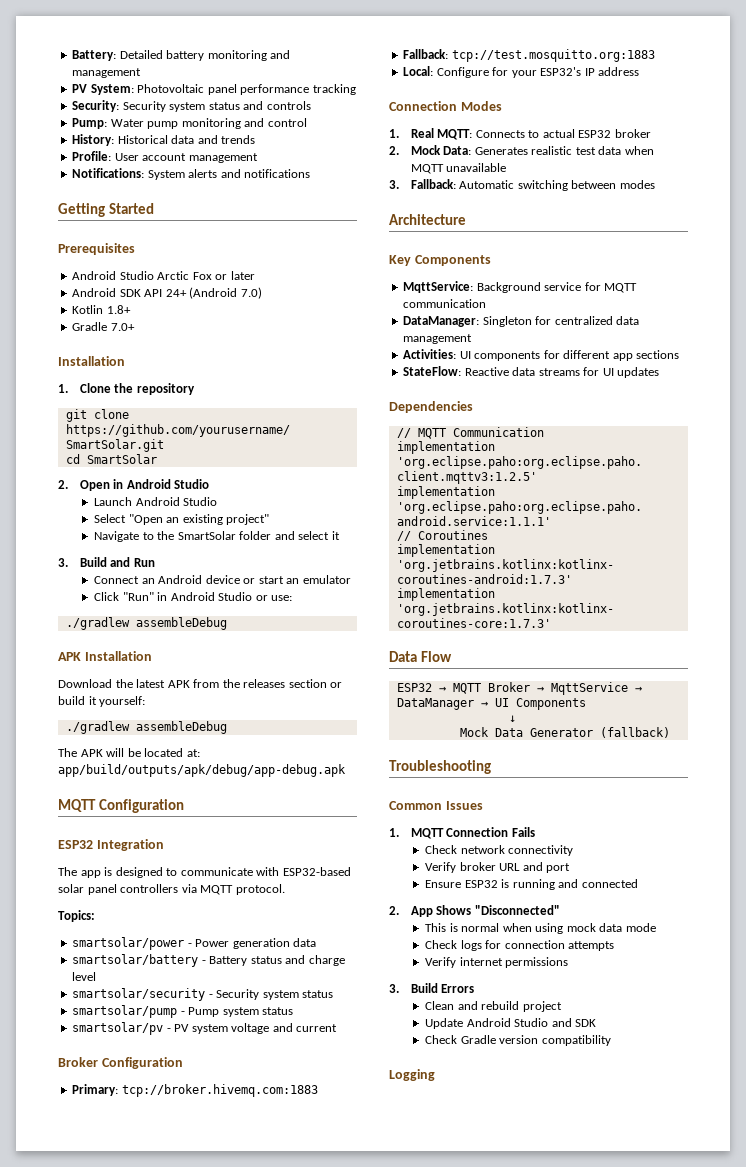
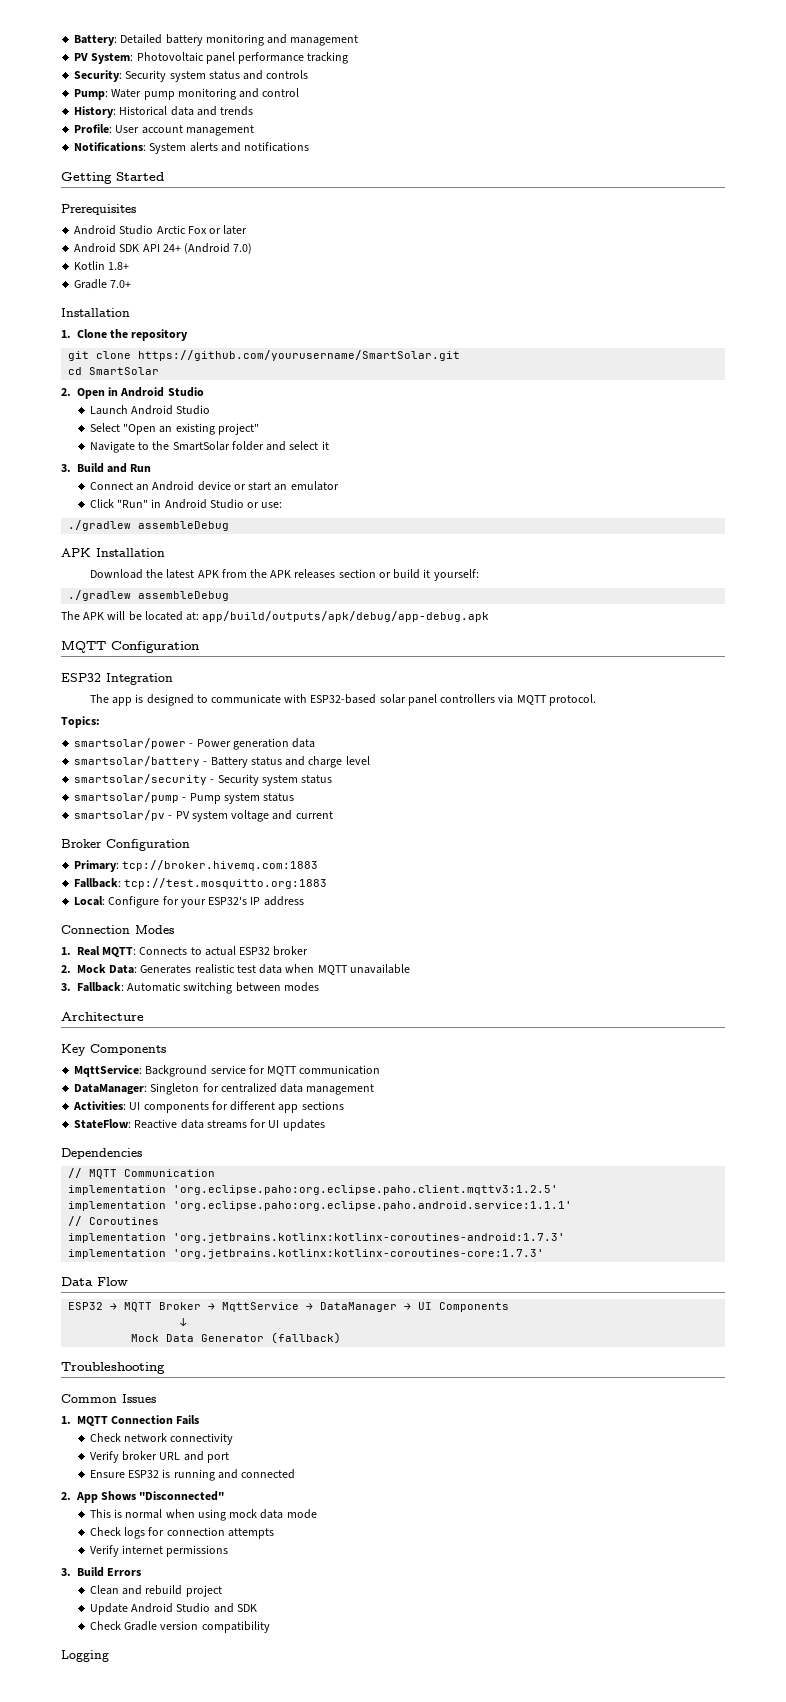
(240, 683) none -> [270,570,292,578] APK

